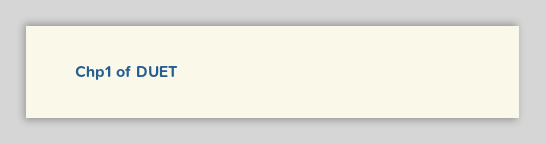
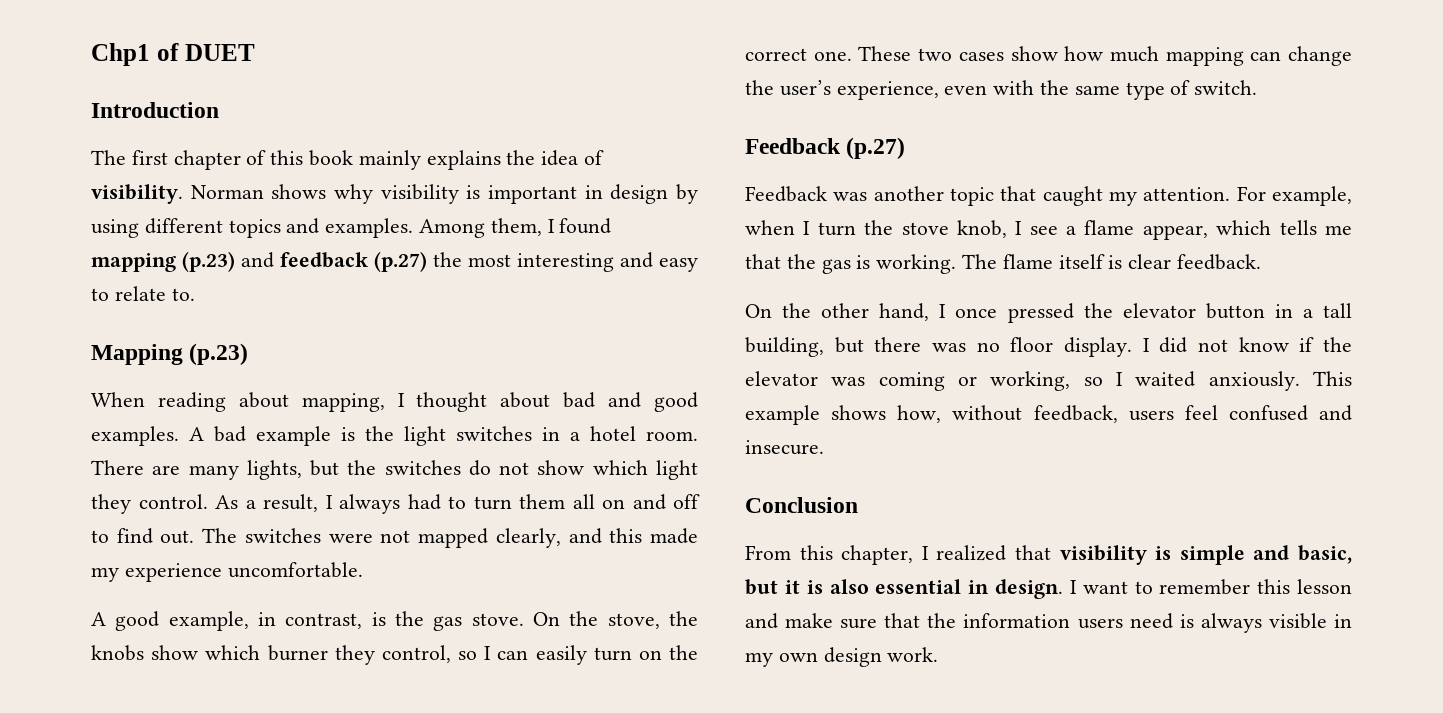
(178, 71) none -> [91,102,219,118] [91,150,605,170] [91,184,698,204] [91,218,612,238] [91,251,698,272] [91,286,195,301] [91,343,249,365] [91,392,699,412] [91,426,698,446] [91,460,698,480] [91,494,700,514] [91,528,699,548] [91,562,363,582] [91,611,698,631] [91,645,698,665] [745,46,1352,66] [745,80,1258,100] [745,137,906,159] [745,186,1352,206] [745,220,1352,240] [745,254,1262,274] [745,303,1352,323] [745,337,1352,357] [745,371,1352,391] [745,405,1352,425] [745,440,824,455] [745,497,858,513] [745,545,1352,565] [745,579,1352,599] [745,613,1352,633] [745,647,939,667] // Introduction // The first chapter of this book mainly explains the idea of visibility. Norman shows why visibility is important in design by using different topics and examples. Among them, I found mapping (p.23) and feedback (p.27) the most interesting and easy to relate to. // Mapping (p.23) // When reading about mapping, I thought about bad and good examples. A bad example is the light switches in a hotel room. There are many lights, but the switches do not show which light they control. As a result, I always had to turn them all on and off to find out. The switches were not mapped clearly, and this made my experience uncomfortable. // A good example, in contrast, is the gas stove. On the stove, the knobs show which burner they control, so I can easily turn on the correct one. These two cases show how much mapping can change the user’s experience, even with the same type of switch. // Feedback (p.27) // Feedback was another topic that caught my attention. For example, when I turn the stove knob, I see a flame appear, which tells me that the gas is working. The flame itself is clear feedback. // On the other hand, I once pressed the elevator button in a tall building, but there was no floor display. I did not know if the elevator was coming or working, so I waited anxiously. This example shows how, without feedback, users feel confused and insecure. // Conclusion // From this chapter, I realized that visibility is simple and basic, but it is also essential in design. I want to remember this lesson and make sure that the information users need is always visible in my own design work.

